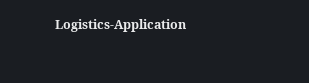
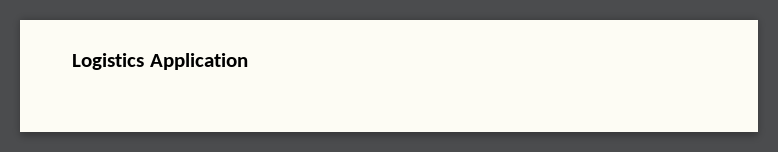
[55,19,187,32] Logistics-Application -> [72,53,248,70] Logistics Application

